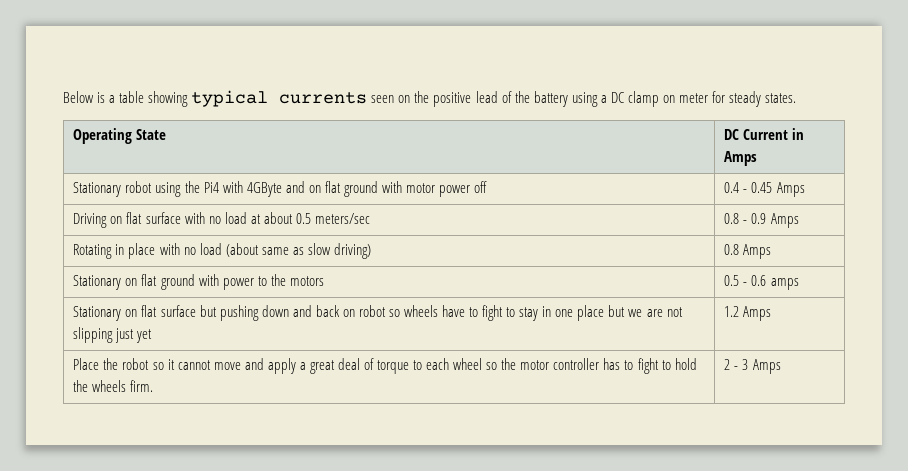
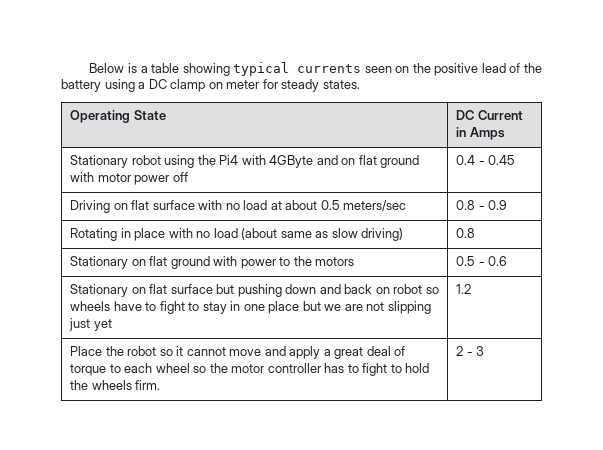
[776,182,805,197] Amps -> (516, 160) none
[770,213,799,228] Amps -> (508, 205) none
[743,244,772,259] Amps -> (476, 233) none
[770,278,799,290] amps -> (508, 261) none
[743,306,772,321] Amps -> (472, 289) none
[752,359,781,374] Amps -> (485, 351) none

